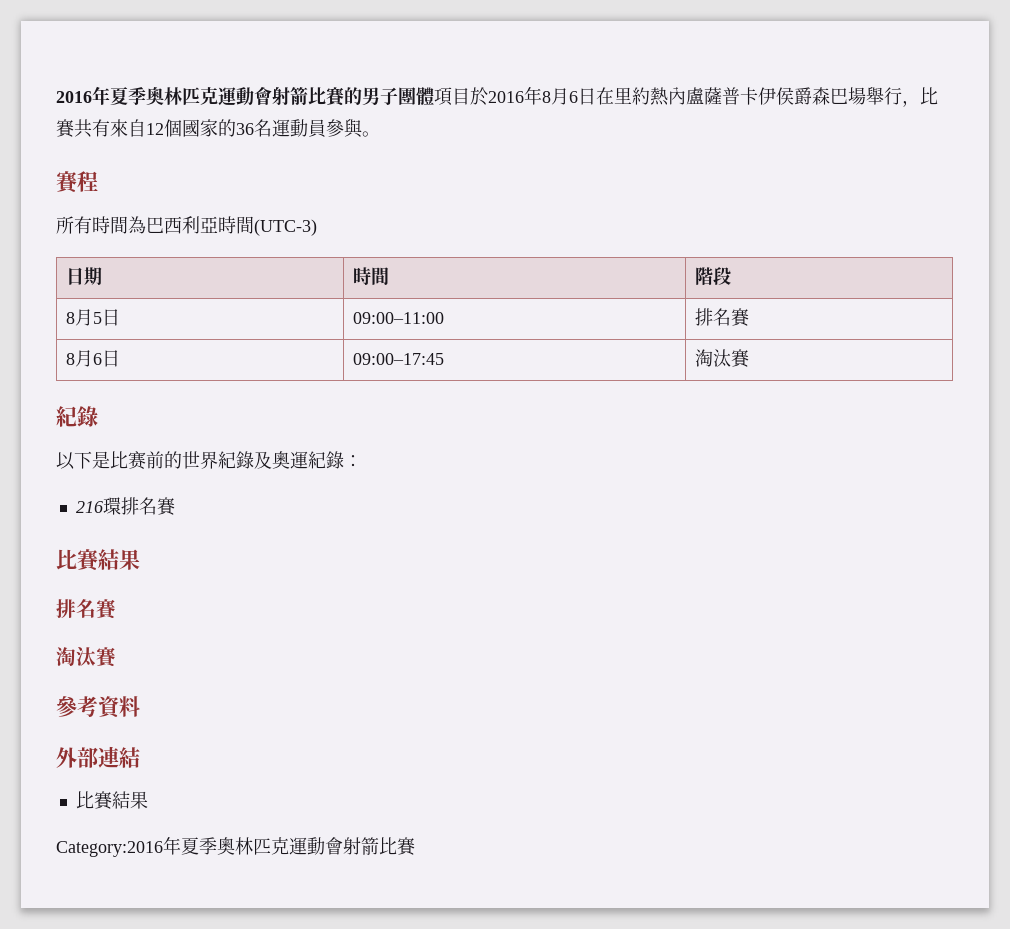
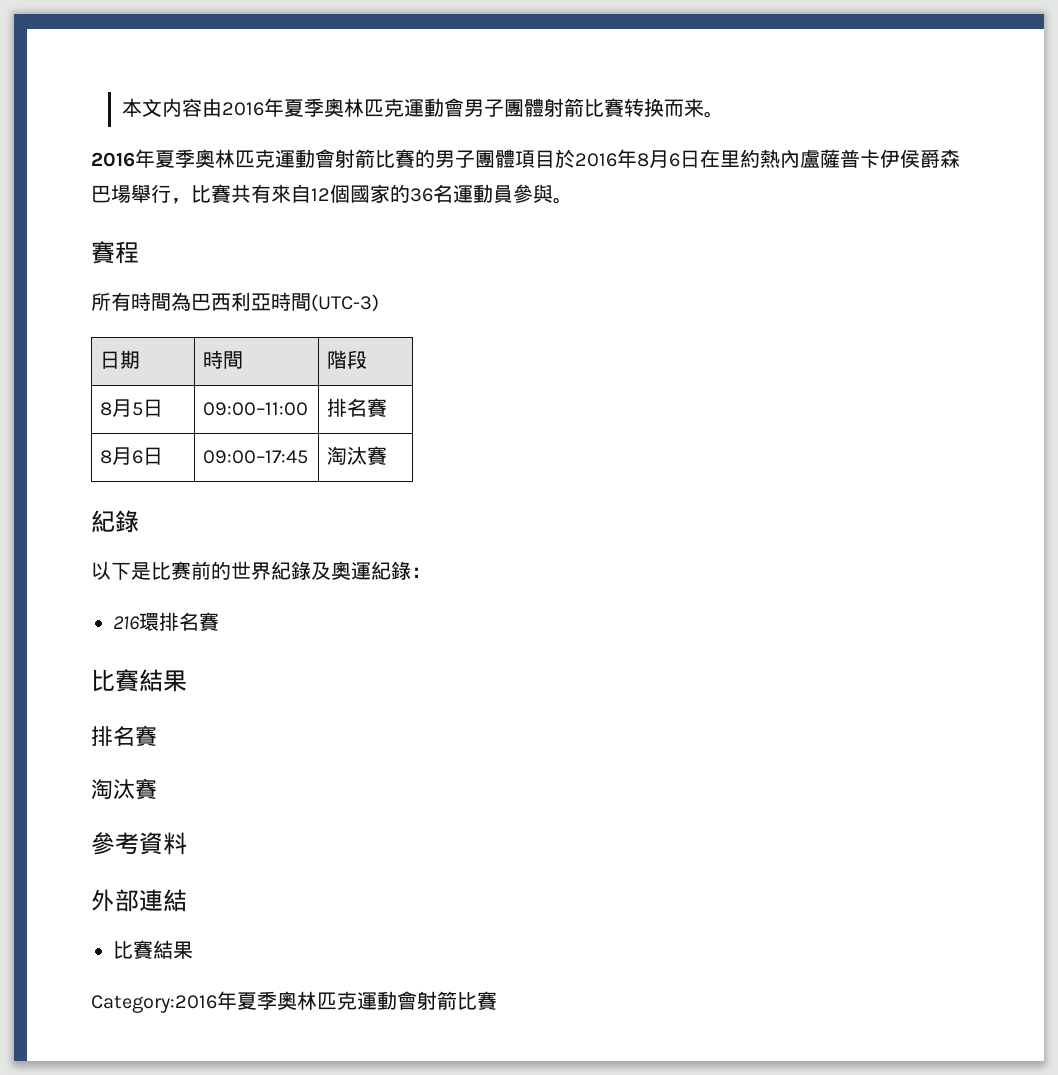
(56, 97) none -> [121,98,724,118] 本文内容由2016年夏季奧林匹克運動會男子團體射箭比賽转换而来。 //

